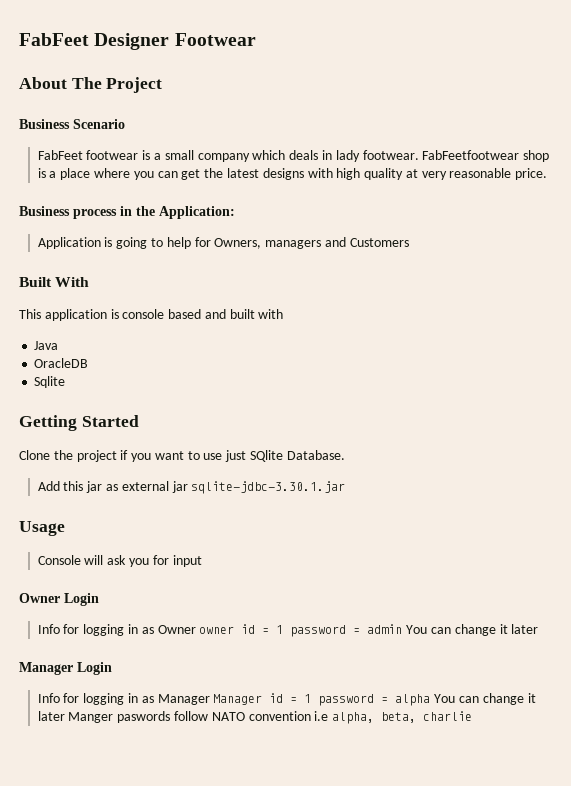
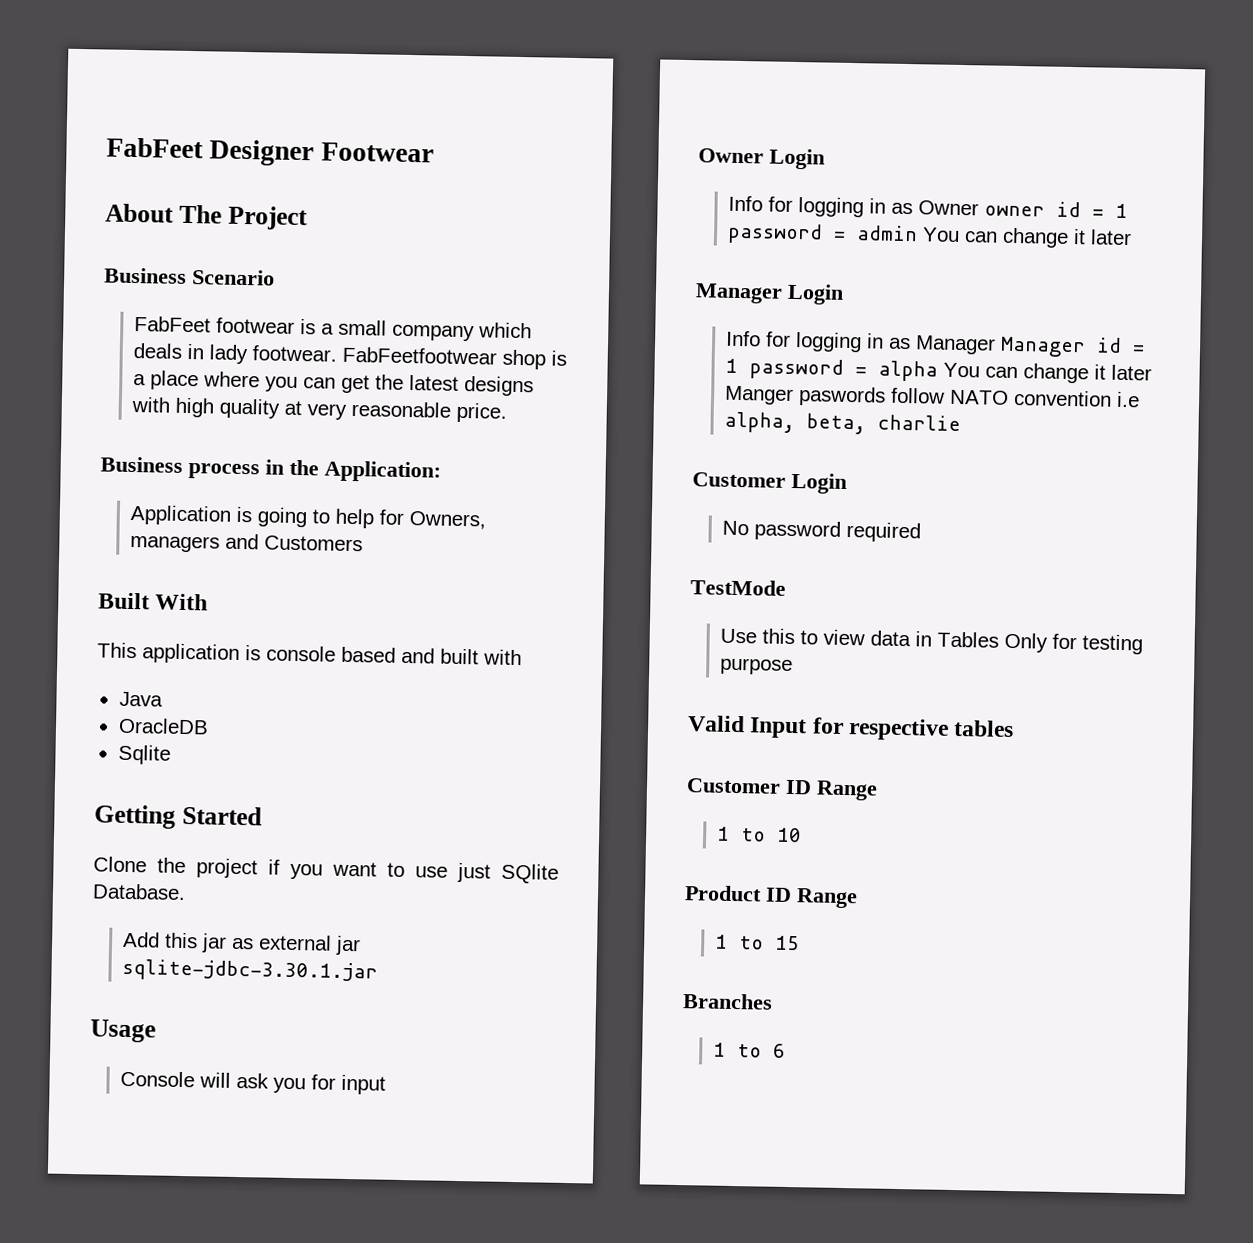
(473, 716) none -> [692,472,847,494] [722,520,922,543] [690,579,786,596] [720,628,1144,655] [720,657,794,676] [688,715,1015,741] [686,778,878,801] [717,826,803,843] [684,885,858,909] [715,934,801,951] [682,993,773,1010] [713,1042,787,1058] // Customer Login // No password required // TestMode // Use this to view data in Tables Only for testing purpose // Valid Input for respective tables // Customer ID Range // 1 to 10 // Product ID Range // 1 to 15 // Branches // 1 to 6

